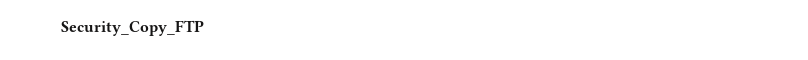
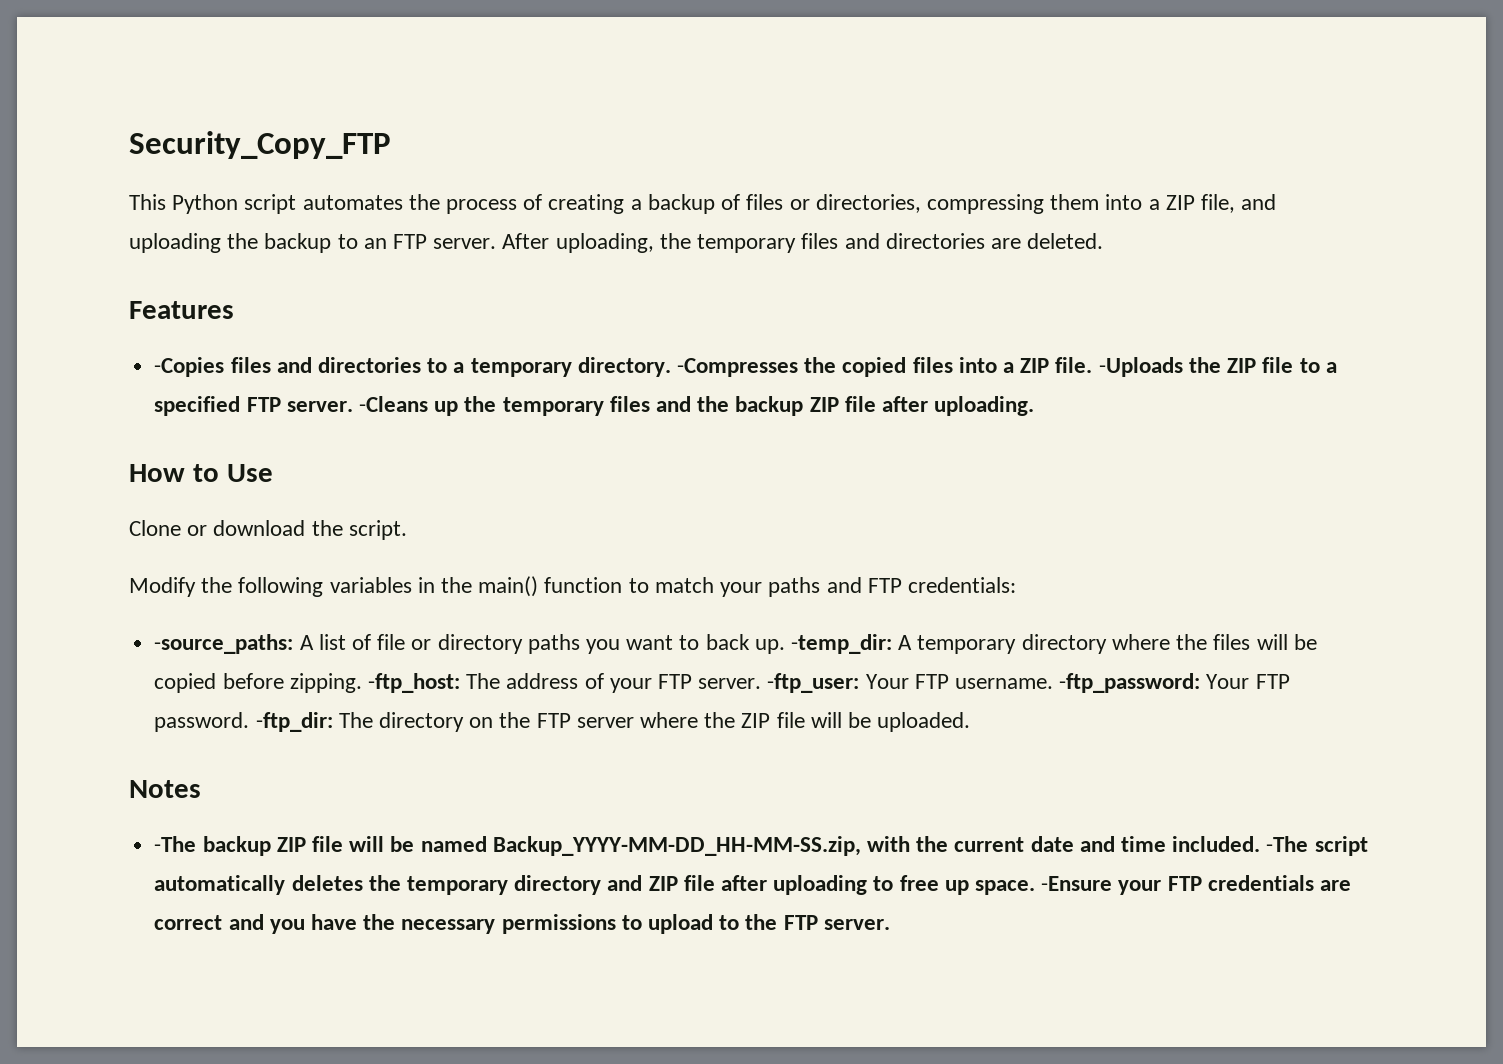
(204, 28) none -> [129,194,1277,214] [129,233,1104,253] [129,301,234,319] [154,357,1337,377] [154,396,1035,416] [129,464,273,482] [129,520,407,540] [129,576,1016,597] [154,634,1317,654] [154,673,1290,693] [154,712,971,732] [129,780,201,798] [154,836,1368,856] [154,875,1352,895] [154,914,890,934] // This Python script automates the process of creating a backup of files or directories, compressing them into a ZIP file, and uploading the backup to an FTP server. After uploading, the temporary files and directories are deleted. // Features // -Copies files and directories to a temporary directory. -Compresses the copied files into a ZIP file. -Uploads the ZIP file to a specified FTP server. -Cleans up the temporary files and the backup ZIP file after uploading. // How to Use // Clone or download the script. // Modify the following variables in the main() function to match your paths and FTP credentials: // -source_paths: A list of file or directory paths you want to back up. -temp_dir: A temporary directory where the files will be copied before zipping. -ftp_host: The address of your FTP server. -ftp_user: Your FTP username. -ftp_password: Your FTP password. -ftp_dir: The directory on the FTP server where the ZIP file will be uploaded. // Notes // -The backup ZIP file will be named Backup_YYYY-MM-DD_HH-MM-SS.zip, with the current date and time included. -The script automatically deletes the temporary directory and ZIP file after uploading to free up space. -Ensure your FTP credentials are correct and you have the necessary permissions to upload to the FTP server.

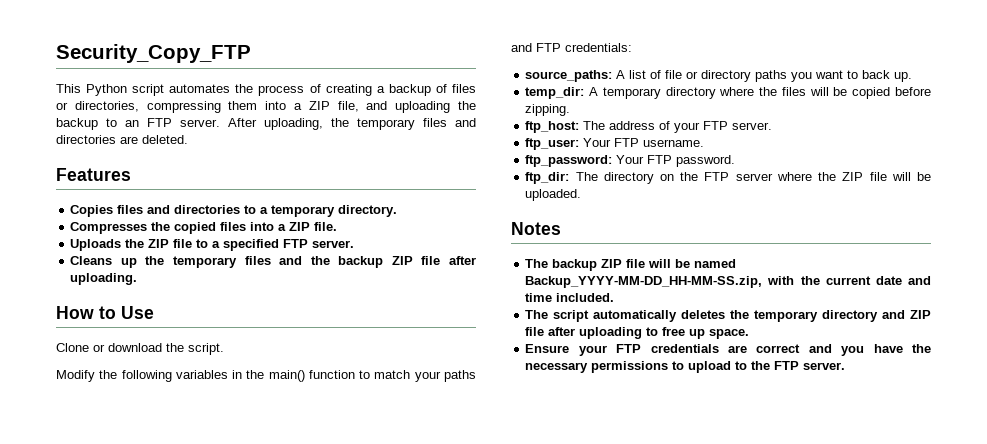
[154,357,225,377] -Copies -> [70,205,114,217] Copies
[676,358,798,377] -Compresses -> [70,222,148,234] // Compresses
[1098,357,1183,377] -Uploads -> [70,239,122,251] // Uploads
[358,396,428,412] -Cleans -> [70,256,113,265] // Cleans
[154,634,294,654] -source_paths: -> [525,70,613,82] source_paths:
[791,634,893,654] -temp_dir: -> [525,87,585,99] // temp_dir:
[367,673,460,693] -ftp_host: -> [525,121,580,133] // ftp_host:
[767,673,860,693] -ftp_user: -> [525,138,580,150] // ftp_user:
[1059,673,1201,693] -ftp_password: -> [525,155,613,167] // ftp_password:
[255,712,333,732] -ftp_dir: -> [525,172,570,184] // ftp_dir:
[154,836,197,852] -The -> [525,259,549,268] The
[1266,836,1309,852] -The -> [525,310,549,319] // The
[1041,876,1113,891] -Ensure -> [525,344,570,353] // Ensure

